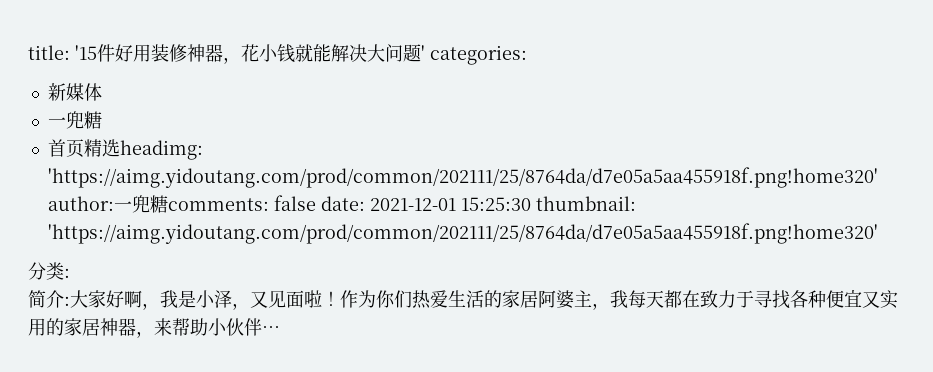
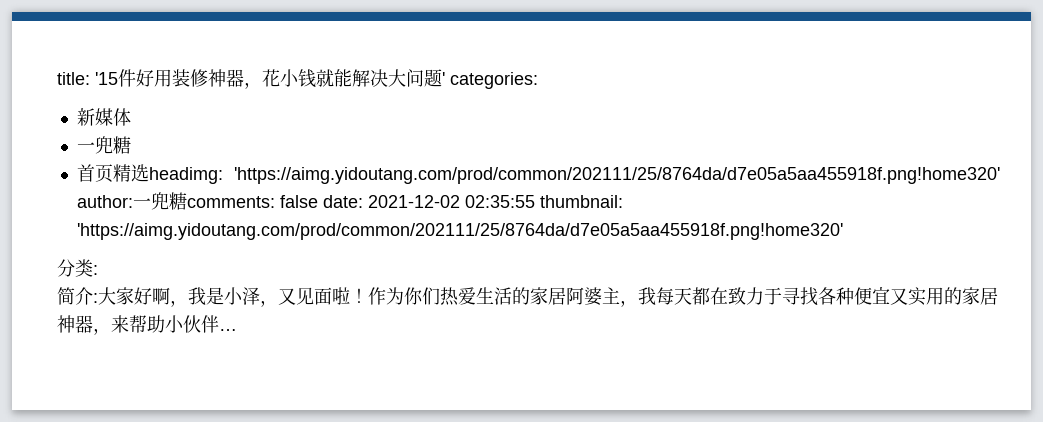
[369,197,531,211] 2021-12-01 15:25:30 -> [367,195,535,208] 2021-12-02 02:35:55

